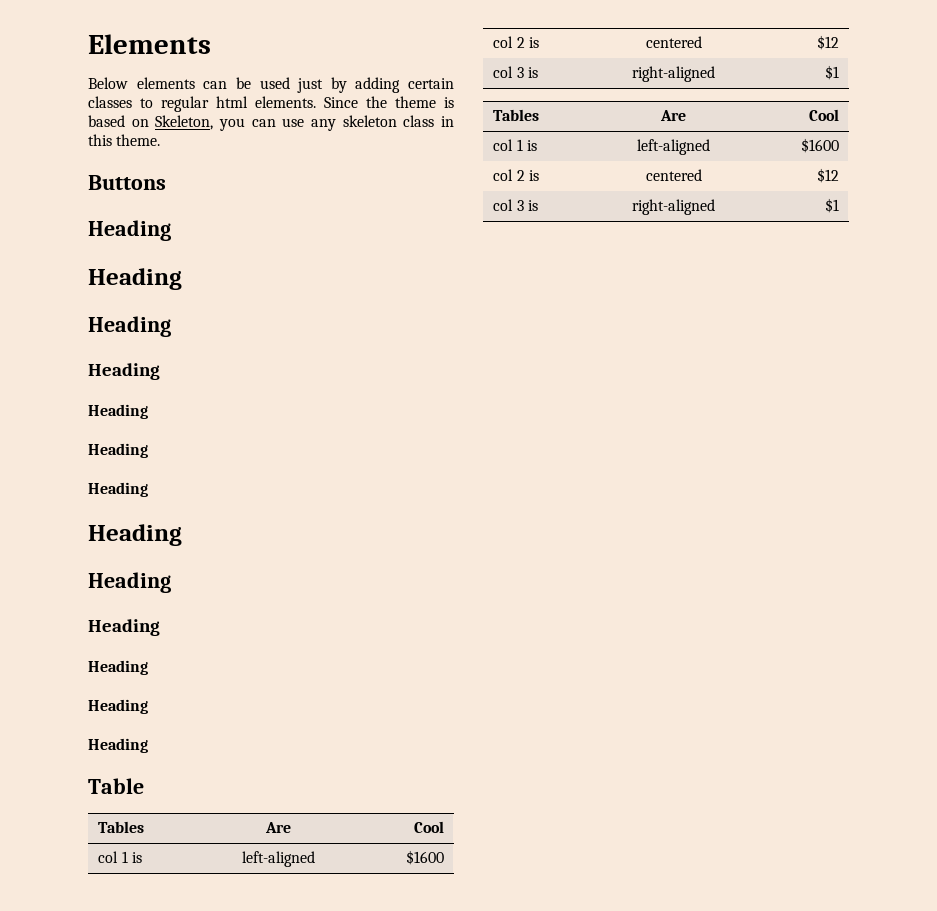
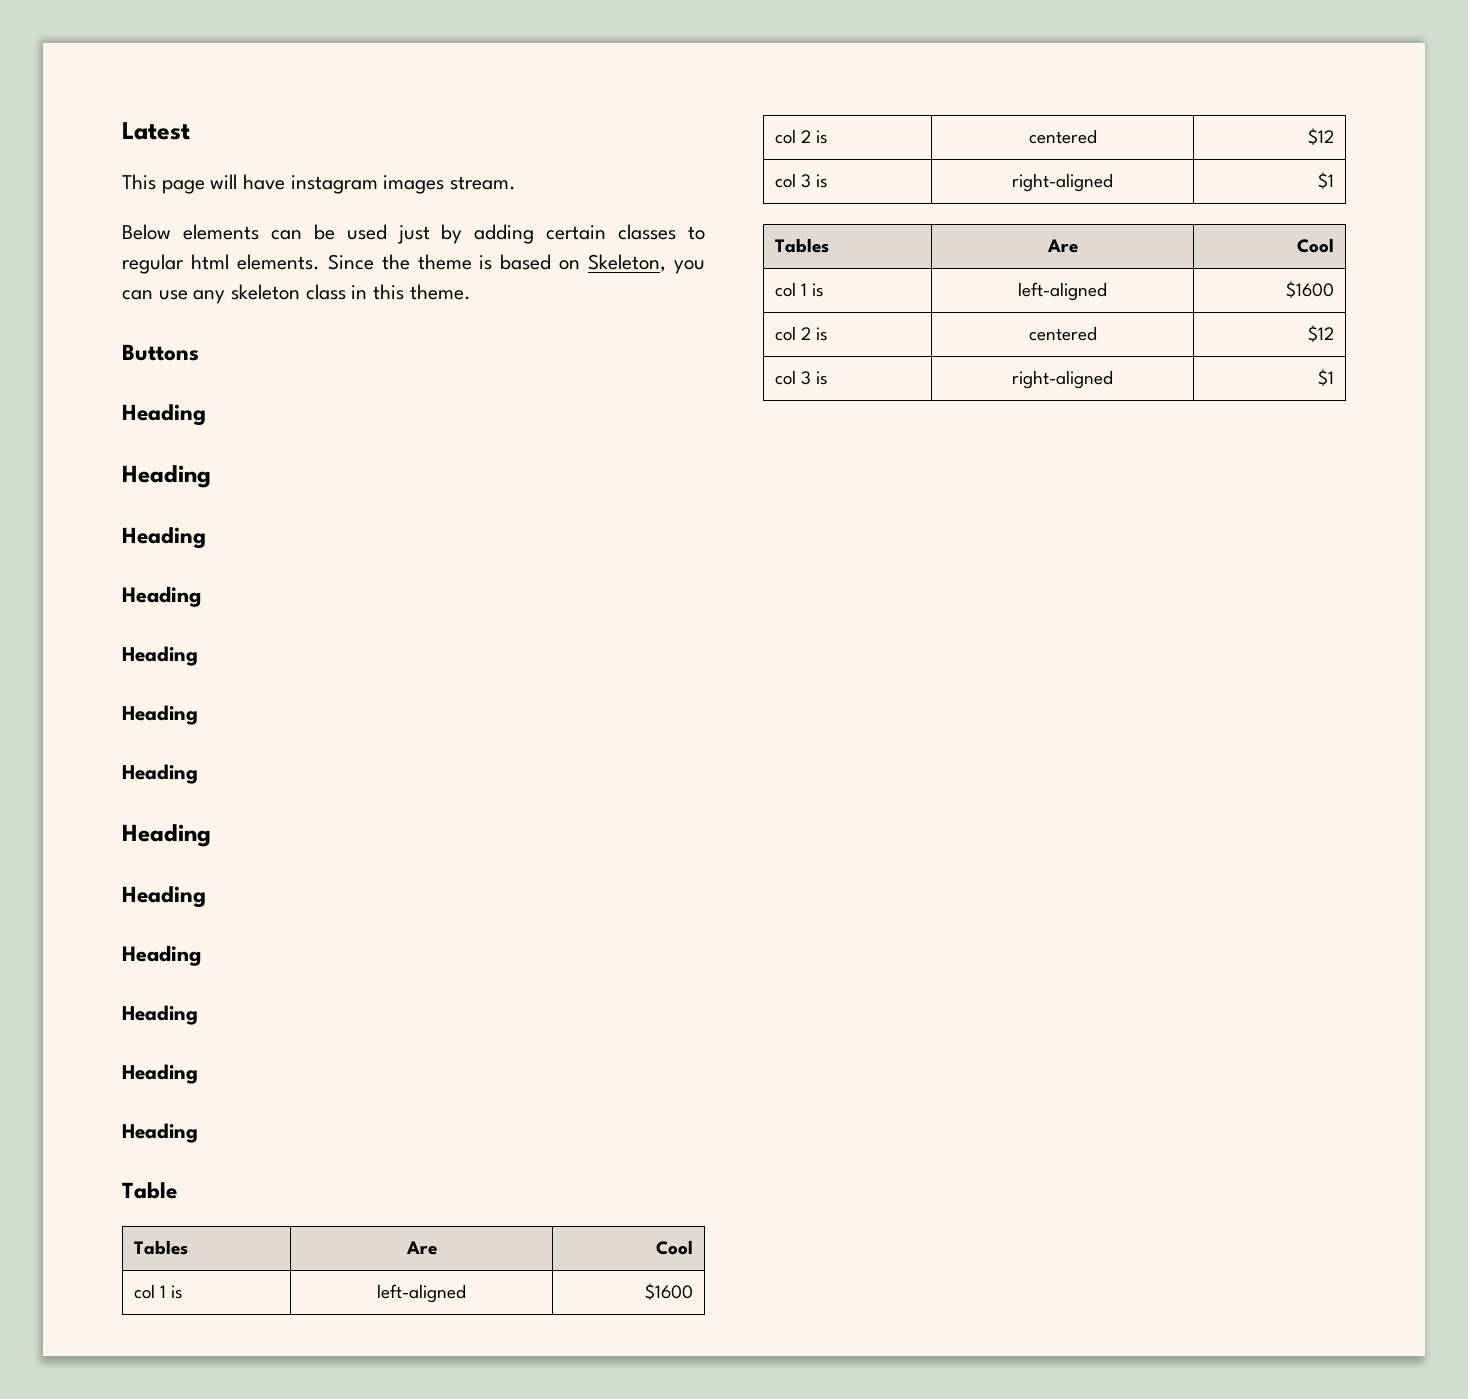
[88,34,211,54] Elements -> [122,122,190,140] [122,174,517,194] Latest // This page will have instagram images stream.

